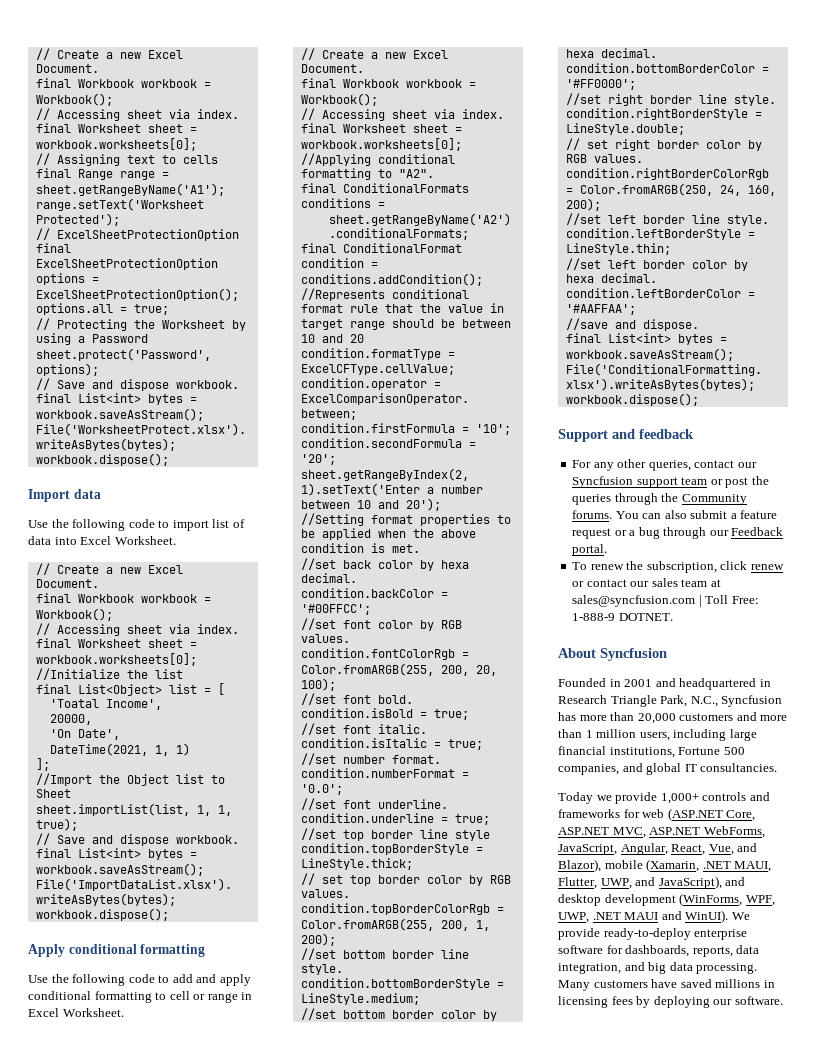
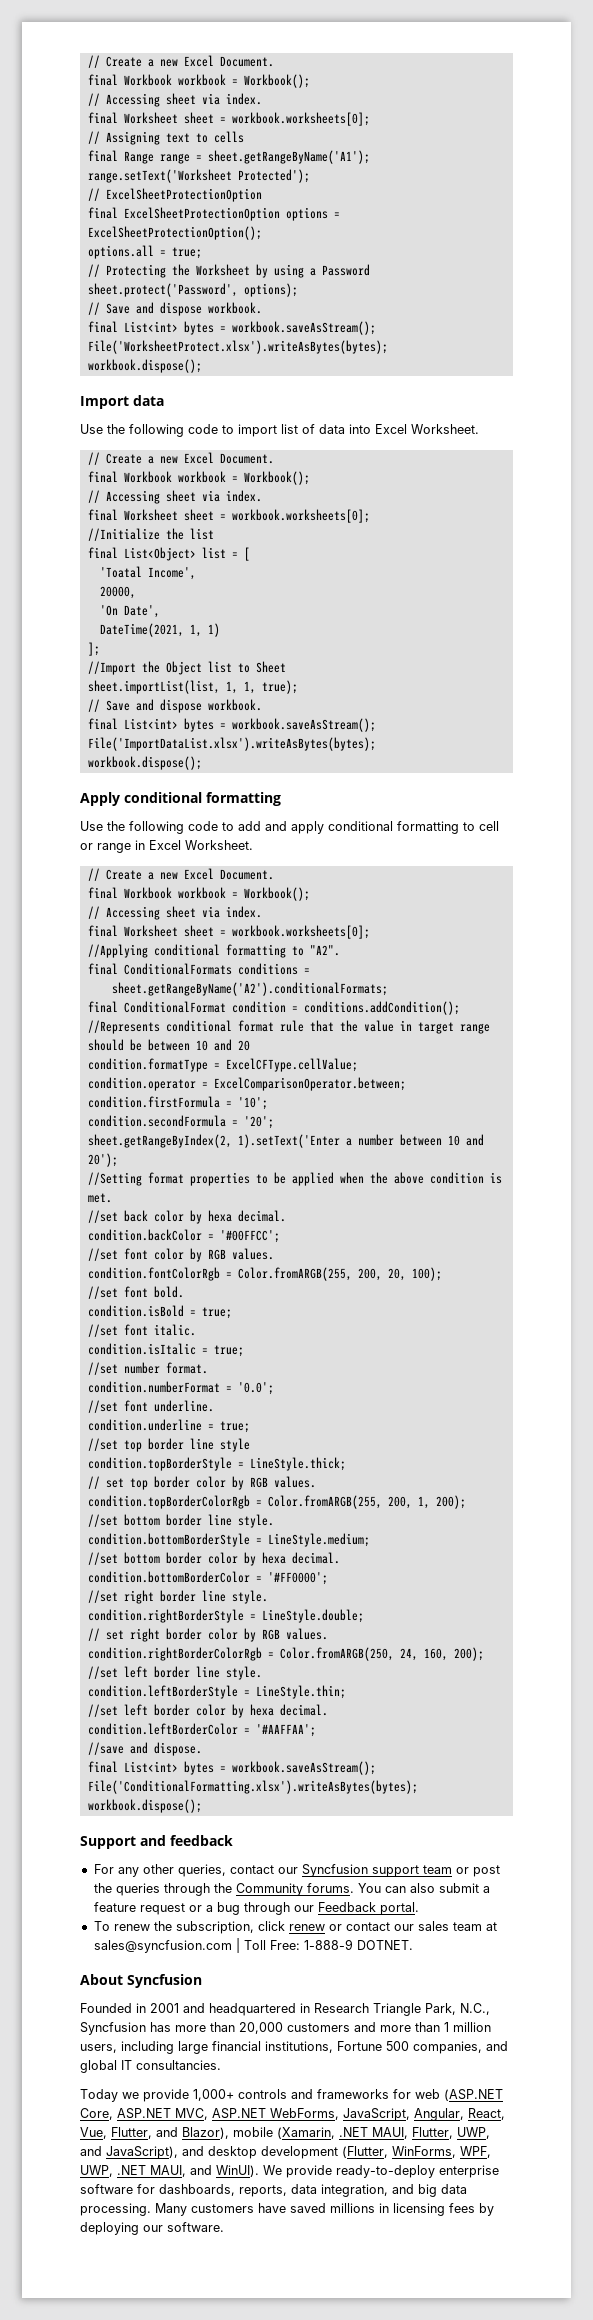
(734, 849) none -> [111,2127,152,2139] Flutter,
[679,893,743,906] (WinForms, -> [342,2146,456,2158] (Flutter, WinForms,
[624,912,659,920] MAUI -> [150,2165,186,2177] MAUI,

